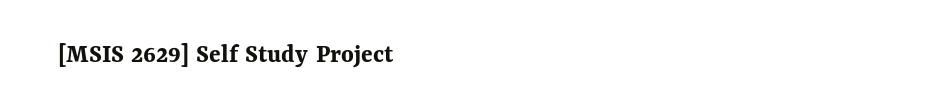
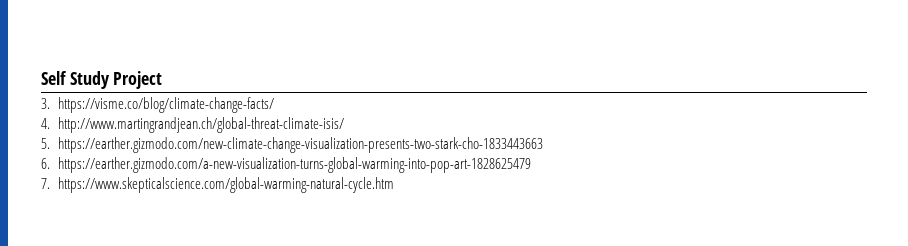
[58,43,190,67] [MSIS 2629] -> (41, 78) none
(394, 56) none -> [41,97,275,113] [41,117,345,133] [41,137,544,153] [41,157,532,173] [41,177,395,193] // 3. https://visme.co/blog/climate-change-facts/ // 4. http://www.martingrandjean.ch/global-threat-climate-isis/ // 5. https://earther.gizmodo.com/new-climate-change-visualization-presents-two-stark-cho-1833443663 // 6. https://earther.gizmodo.com/a-new-visualization-turns-global-warming-into-pop-art-1828625479 // 7. https://www.skepticalscience.com/global-warming-natural-cycle.htm

